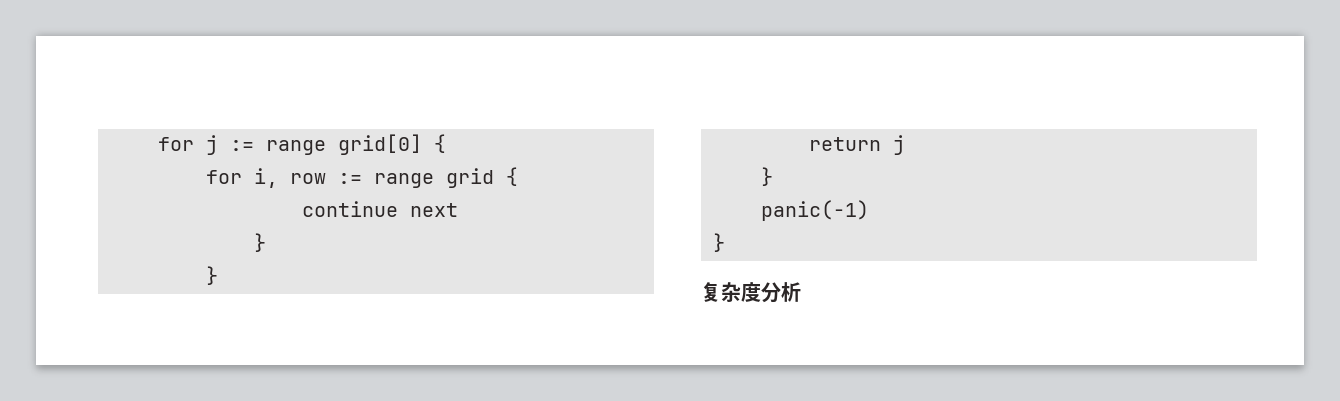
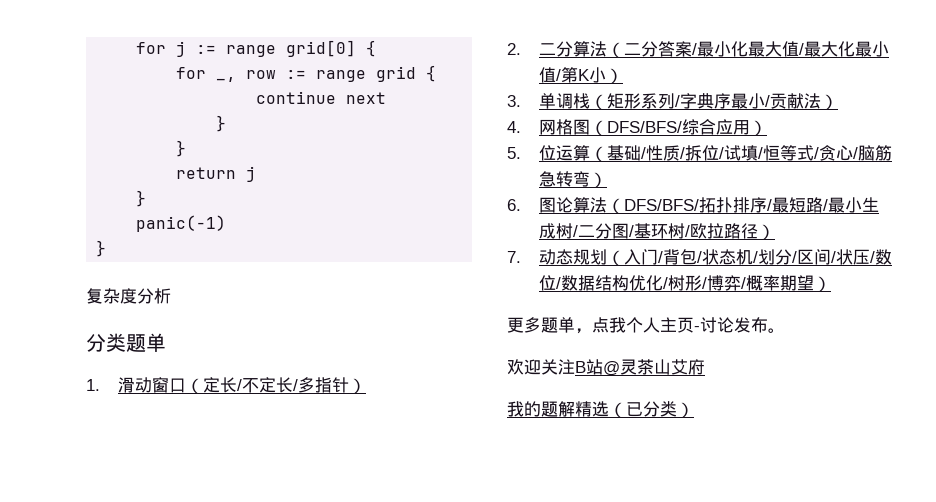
[254,168,278,188] i, -> [216,77,237,82] _,
(801, 292) none -> [86,333,166,352] [86,377,366,394] [507,41,889,58] [538,67,623,84] [507,93,838,110] [507,119,767,136] [507,145,892,162] [538,171,607,188] [507,197,879,214] [538,223,775,240] [507,249,892,266] [538,275,831,292] [507,317,785,334] [507,359,705,376] [507,401,694,418] // 分类题单 // 1.滑动窗口（定长/不定长/多指针） // 2.二分算法（二分答案/最小化最大值/最大化最小值/第K小） // 3.单调栈（矩形系列/字典序最小/贡献法） // 4.网格图（DFS/BFS/综合应用） // 5.位运算（基础/性质/拆位/试填/恒等式/贪心/脑筋急转弯） // 6.图论算法（DFS/BFS/拓扑排序/最短路/最小生成树/二分图/基环树/欧拉路径） // 7.动态规划（入门/背包/状态机/划分/区间/状压/数位/数据结构优化/树形/博弈/概率期望） // 更多题单，点我个人主页-讨论发布。 // 欢迎关注B站@灵茶山艾府 // 我的题解精选（已分类）

